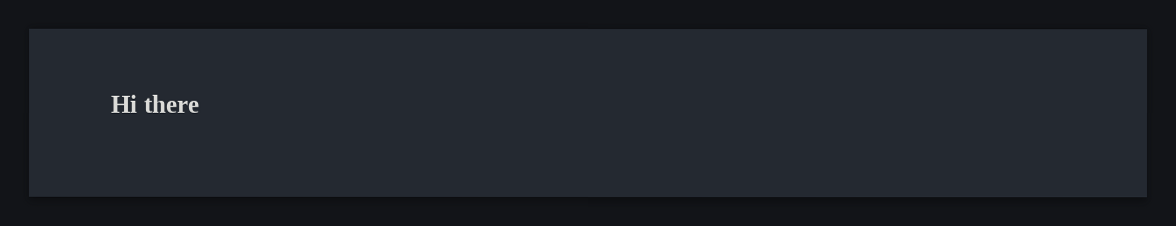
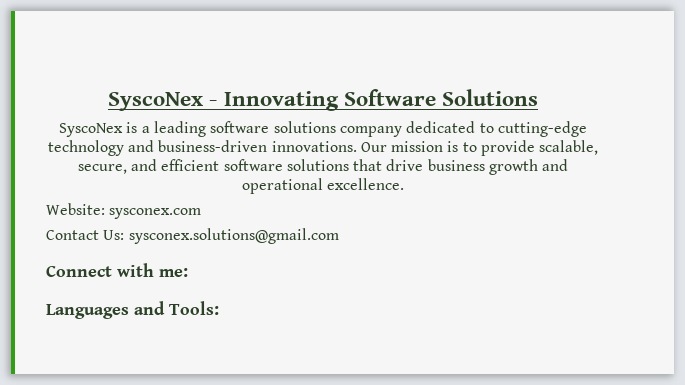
[111,94,200,113] Hi there -> [108,89,538,111] [59,121,587,137] [47,140,599,156] [77,159,569,175] [241,178,405,194] [46,203,202,219] [46,228,339,244] [46,263,188,277] [46,301,219,319] SyscoNex - Innovating Software Solutions // SyscoNex is a leading software solutions company dedicated to cutting-edge technology and business-driven innovations. Our mission is to provide scalable, secure, and efficient software solutions that drive business growth and operational excellence. // Website: sysconex.com // Contact Us: sysconex.solutions@gmail.com // Connect with me: // Languages and Tools:

